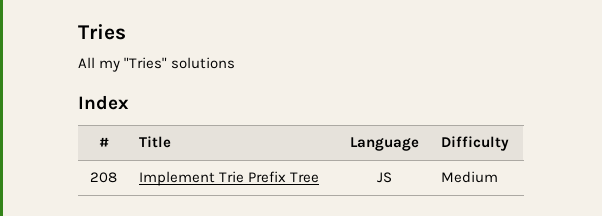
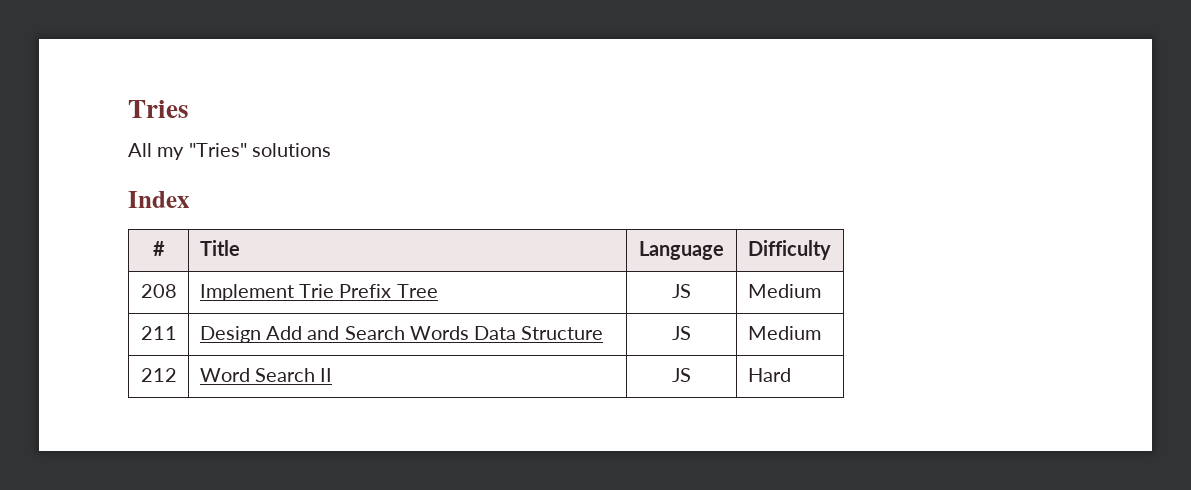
(498, 177) none -> [140,326,177,340] [199,326,604,343] [672,326,691,340] [747,326,821,340] [140,368,177,382] [199,368,333,382] [672,368,691,382] [747,368,791,382] // 211 | Design Add and Search Words Data Structure | JS | Medium // 212 | Word Search II | JS | Hard

